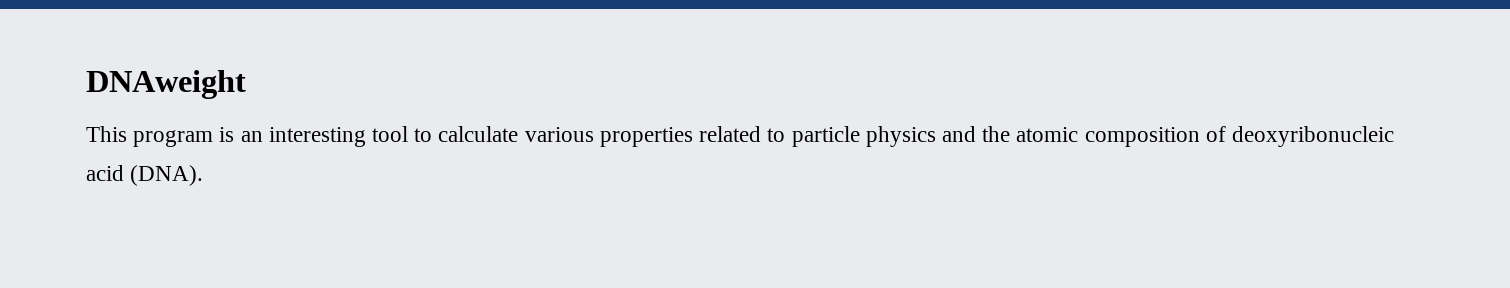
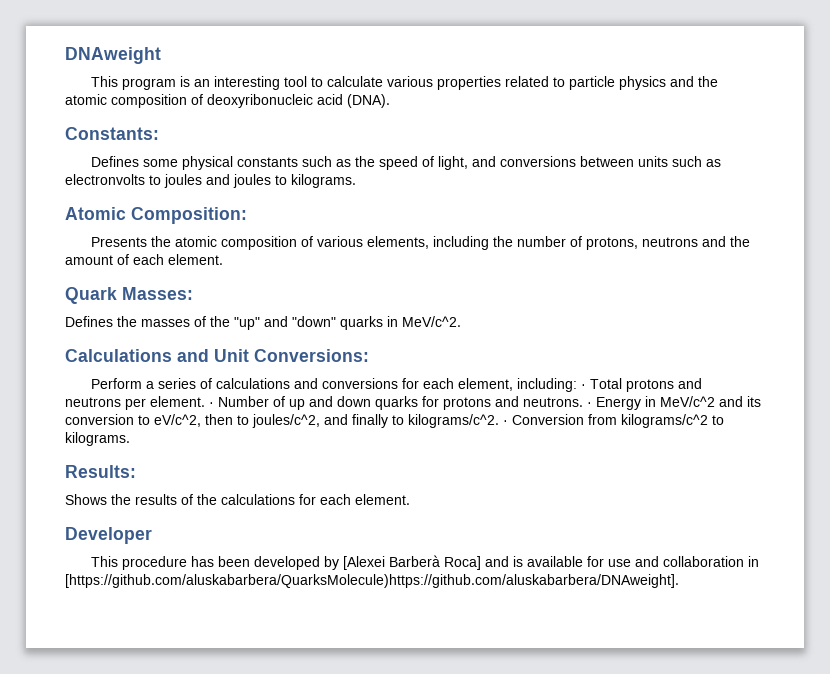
(204, 175) none -> [65,127,159,140] [91,156,722,170] [65,174,356,188] [65,207,247,224] [91,236,751,250] [65,254,223,265] [65,287,193,304] [65,316,461,330] [65,349,369,362] [91,378,703,392] [65,396,761,410] [65,414,724,428] [65,432,130,446] [65,465,136,478] [65,494,410,505] [65,527,152,544] [91,555,760,570] [65,574,679,588] // Constants: // Defines some physical constants such as the speed of light, and conversions between units such as electronvolts to joules and joules to kilograms. // Atomic Composition: // Presents the atomic composition of various elements, including the number of protons, neutrons and the amount of each element. // Quark Masses: // Defines the masses of the "up" and "down" quarks in MeV/c^2. // Calculations and Unit Conversions: // Perform a series of calculations and conversions for each element, including: · Total protons and neutrons per element. · Number of up and down quarks for protons and neutrons. · Energy in MeV/c^2 and its conversion to eV/c^2, then to joules/c^2, and finally to kilograms/c^2. · Conversion from kilograms/c^2 to kilograms. // Results: // Shows the results of the calculations for each element. // Developer // This procedure has been developed by [Alexei Barberà Roca] and is available for use and collaboration in [https://github.com/aluskabarbera/QuarksMolecule)https://github.com/aluskabarbera/DNAweight].

